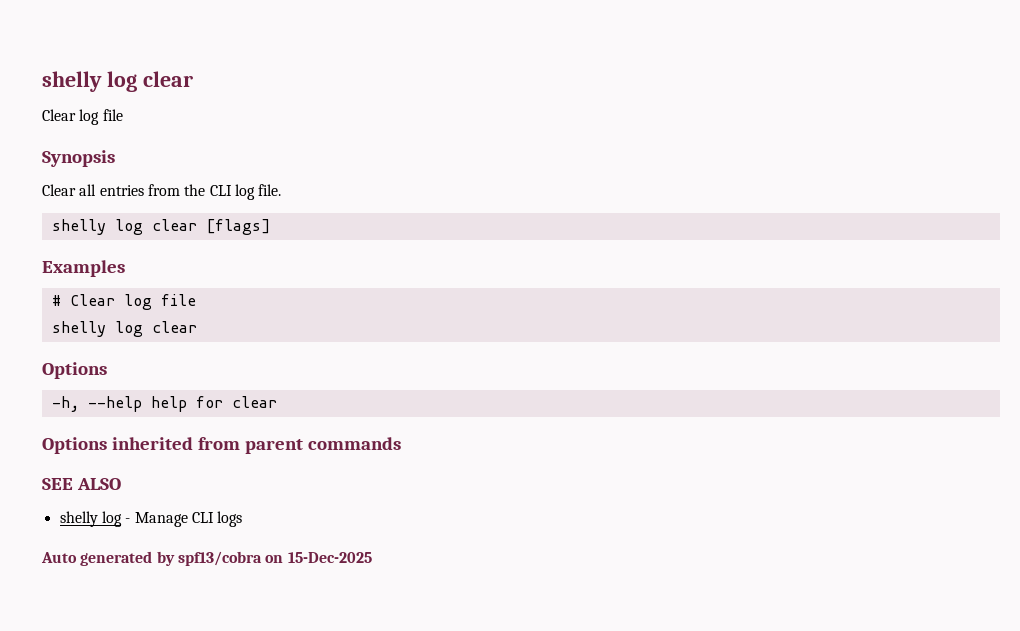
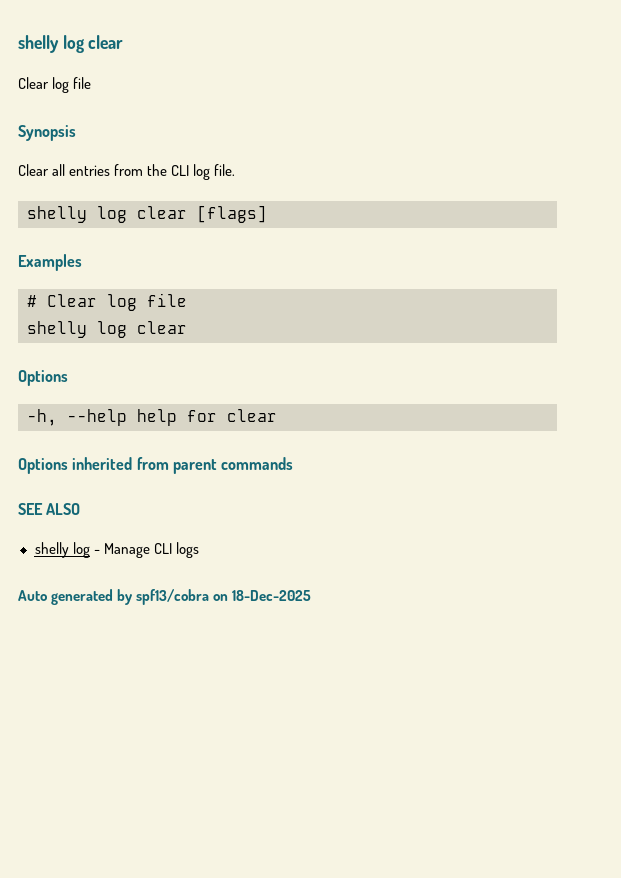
[287,552,372,563] 15-Dec-2025 -> [232,590,312,601] 18-Dec-2025

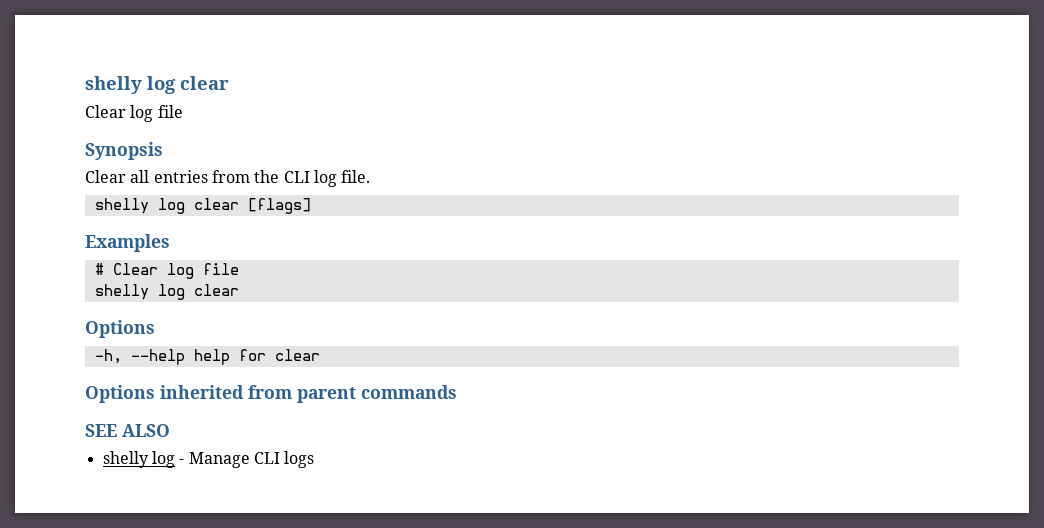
[18,589,312,605] // Auto generated by spf13/cobra on 18-Dec-2025 -> (315, 459) none

